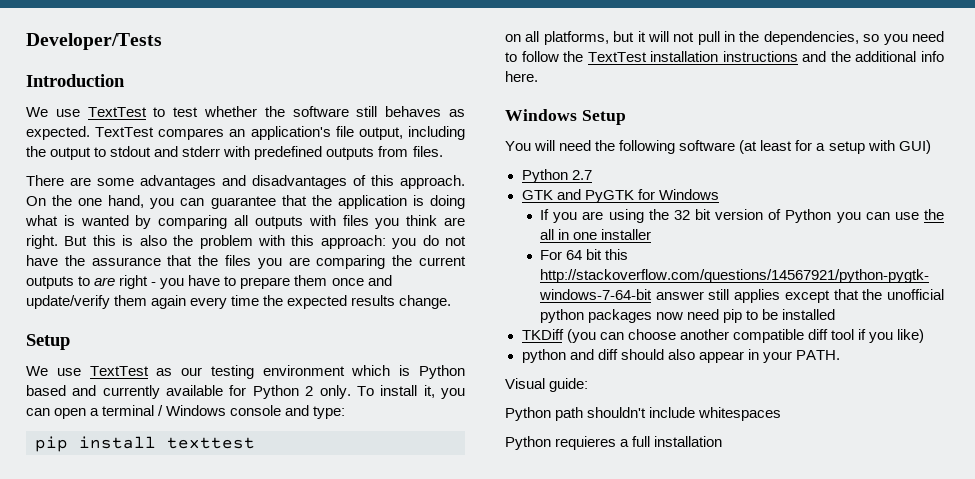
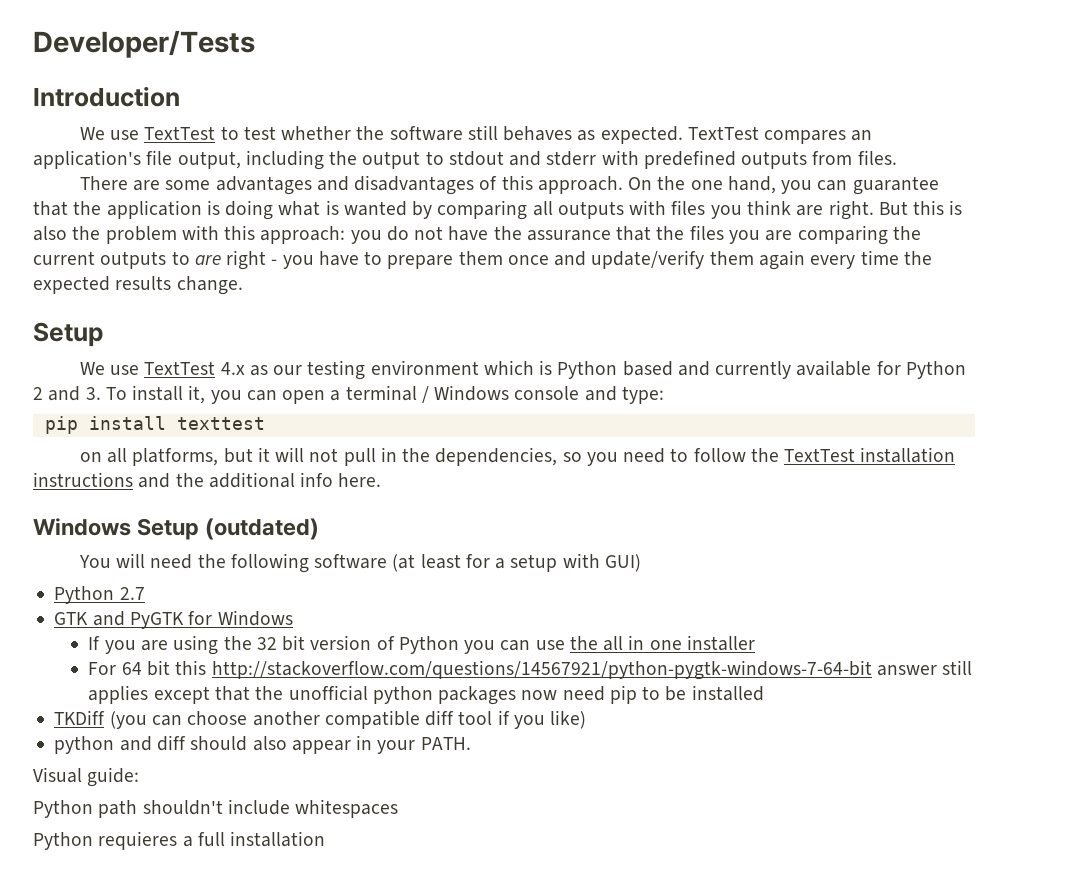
(149, 371) none -> [220,362,245,375] 4.x
[319,385,351,399] only. -> [48,386,101,401] and 3.
(626, 117) none -> [205,518,320,540] (outdated)

